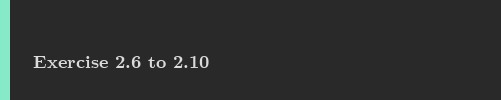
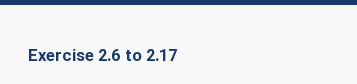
[173,56,209,68] 2.10 -> [146,49,178,61] 2.17

